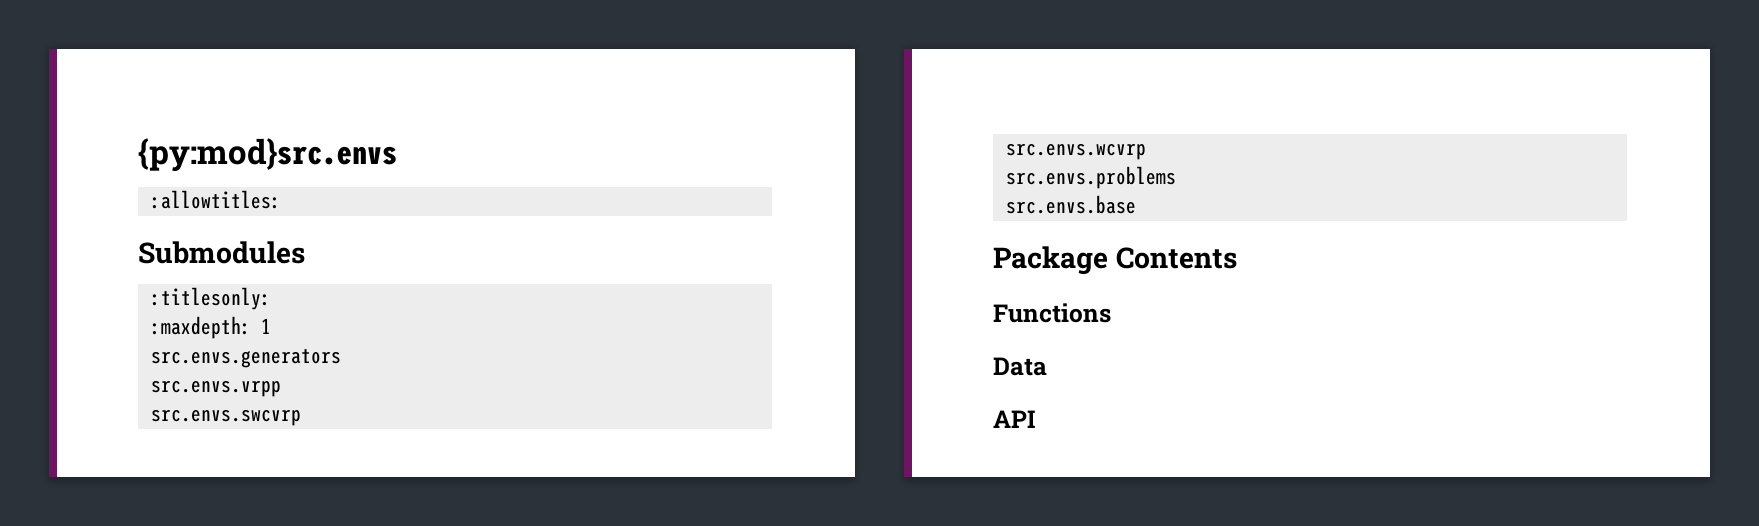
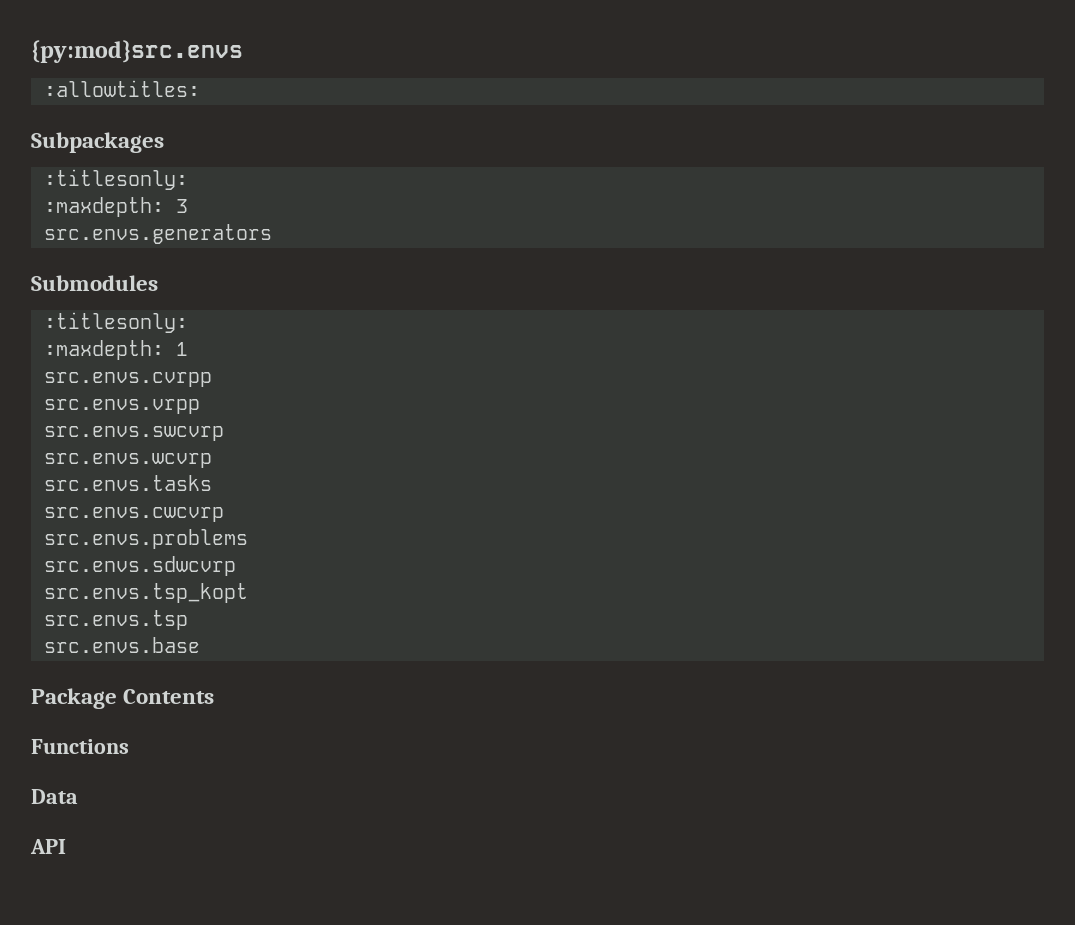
(281, 199) none -> [31,132,164,153] [43,169,188,190] [43,197,188,217] [43,224,272,244] // Subpackages // :titlesonly: // :maxdepth: 3 // src.envs.generators
[150,349,341,368] src.envs.generators -> [43,372,212,387] src.envs.cvrpp
(1146, 151) none -> [43,475,212,491] [43,507,224,522] // src.envs.tasks // src.envs.cwcvrp
(1176, 177) none -> [43,556,236,576] [43,583,248,603] [43,610,188,630] // src.envs.sdwcvrp // src.envs.tsp_kopt // src.envs.tsp

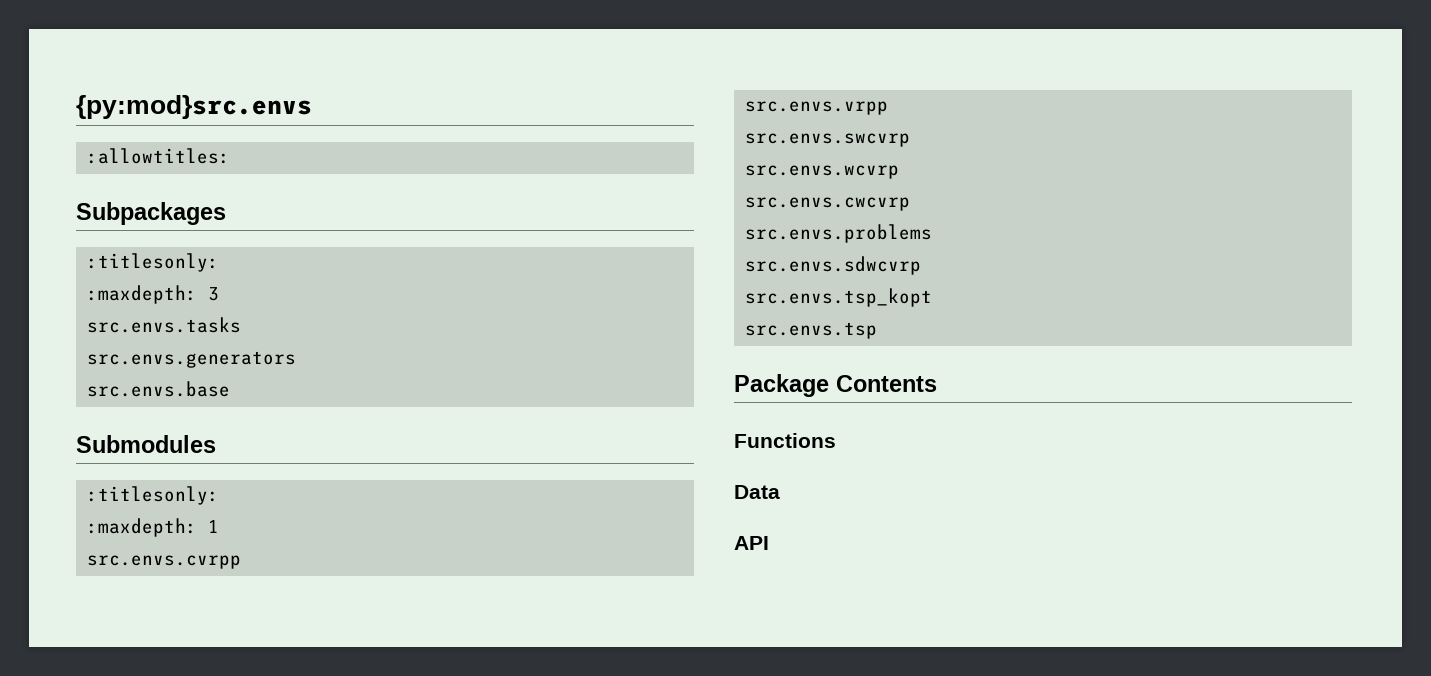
(188, 206) none -> [87,317,242,333] // src.envs.tasks
(272, 234) none -> [87,381,231,397] // src.envs.base
[43,475,212,491] // src.envs.tasks -> (900, 172) none
[43,637,200,653] // src.envs.base -> (878, 330) none

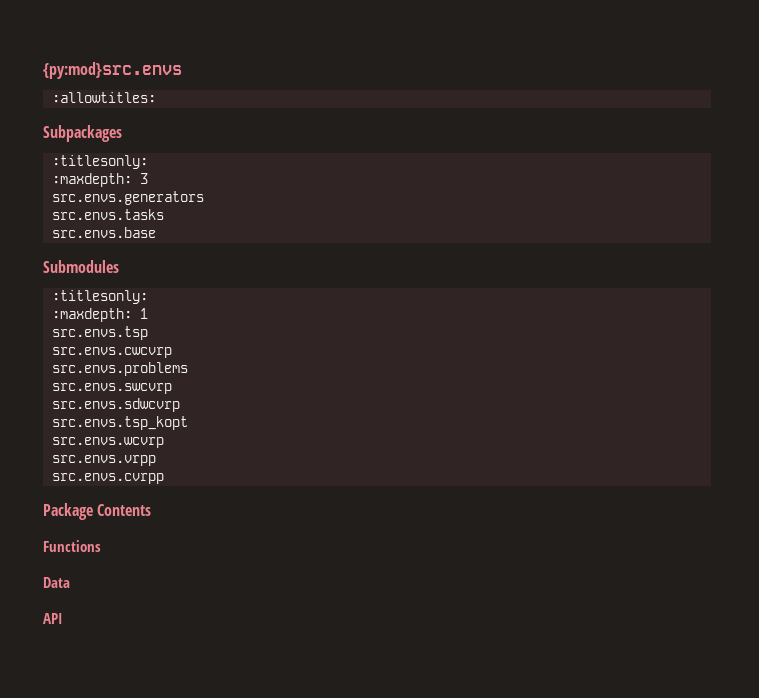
(220, 294) none -> [51,191,204,205] // src.envs.generators
[87,351,297,368] // src.envs.generators -> (164, 214) none
[87,555,242,569] [745,101,889,115] [745,133,911,147] [745,165,900,179] src.envs.cvrpp // src.envs.vrpp // src.envs.swcvrp // src.envs.wcvrp -> [51,326,148,340] src.envs.tsp
(933, 233) none -> [51,383,172,394] // src.envs.swcvrp
[745,322,878,339] src.envs.tsp -> [51,437,164,448] [51,455,156,466] [51,473,164,484] src.envs.wcvrp // src.envs.vrpp // src.envs.cvrpp

